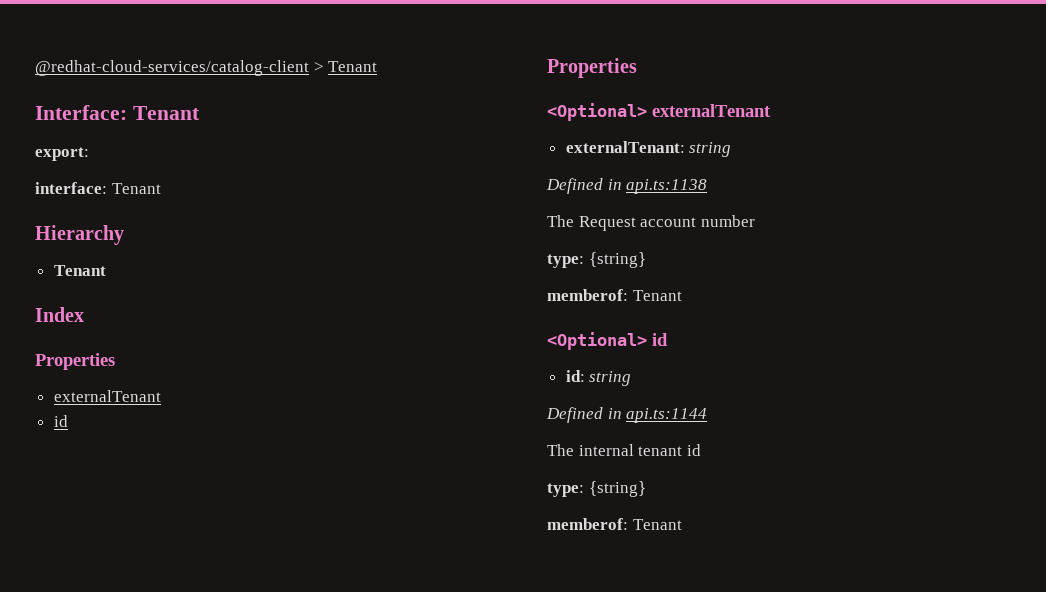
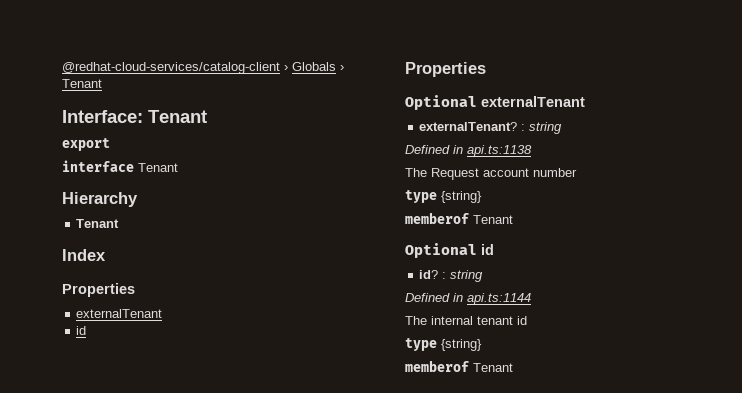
[313,62,324,72] > -> [284,62,344,71] › Globals ›
[35,147,89,161] [35,182,107,194] export: // interface: -> [62,138,110,151] [62,160,134,172] export // interface
[547,103,771,121] [565,141,685,153] <Optional> externalTenant // externalTenant: -> [405,95,585,110] [419,122,526,131] Optional externalTenant // externalTenant? :
[547,252,646,268] [547,289,682,301] [547,332,668,350] [565,370,585,382] type: {string} // memberof: Tenant // <Optional> id // id: -> [405,190,482,203] [405,212,513,224] [405,243,494,258] [419,270,447,279] type {string} // memberof Tenant // Optional id // id? :
[547,481,646,497] [547,518,628,530] type: {string} // memberof: -> [405,338,482,351] [405,360,469,372] type {string} // memberof

